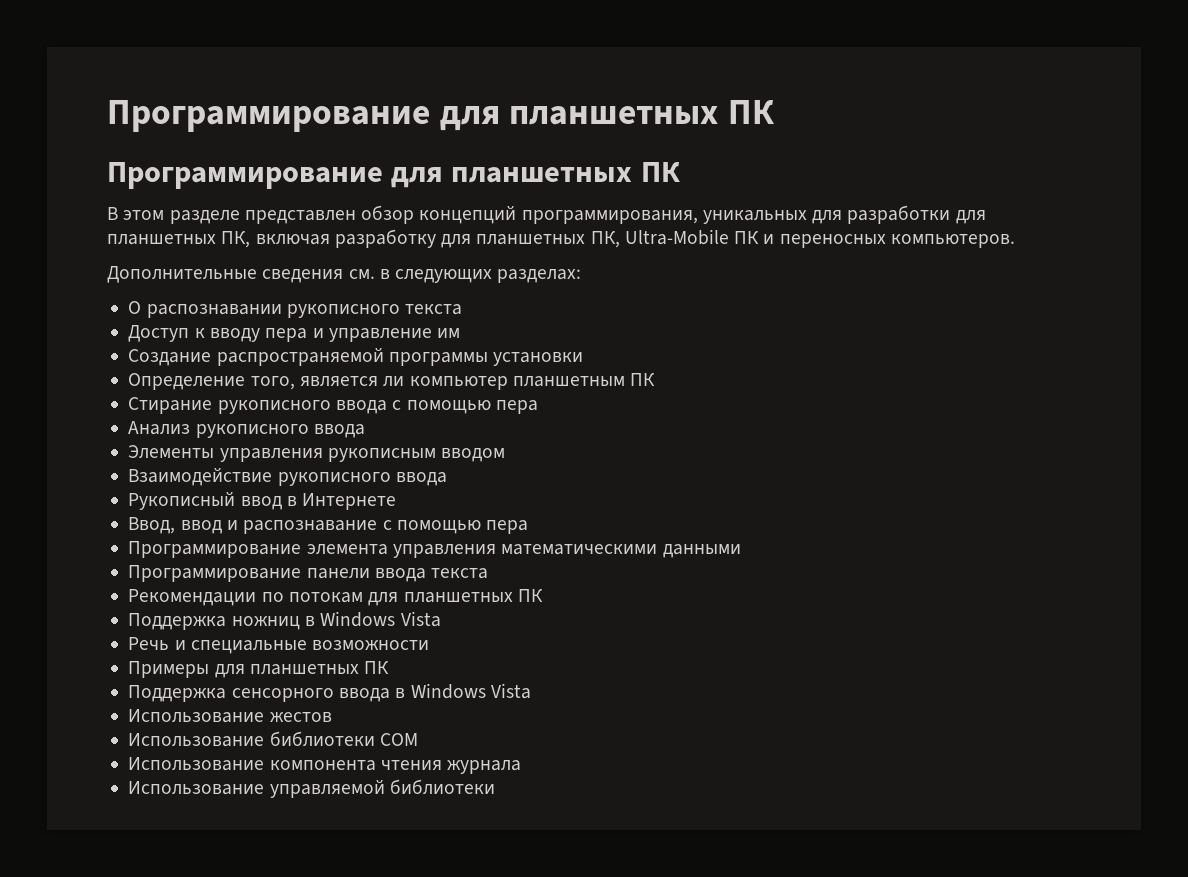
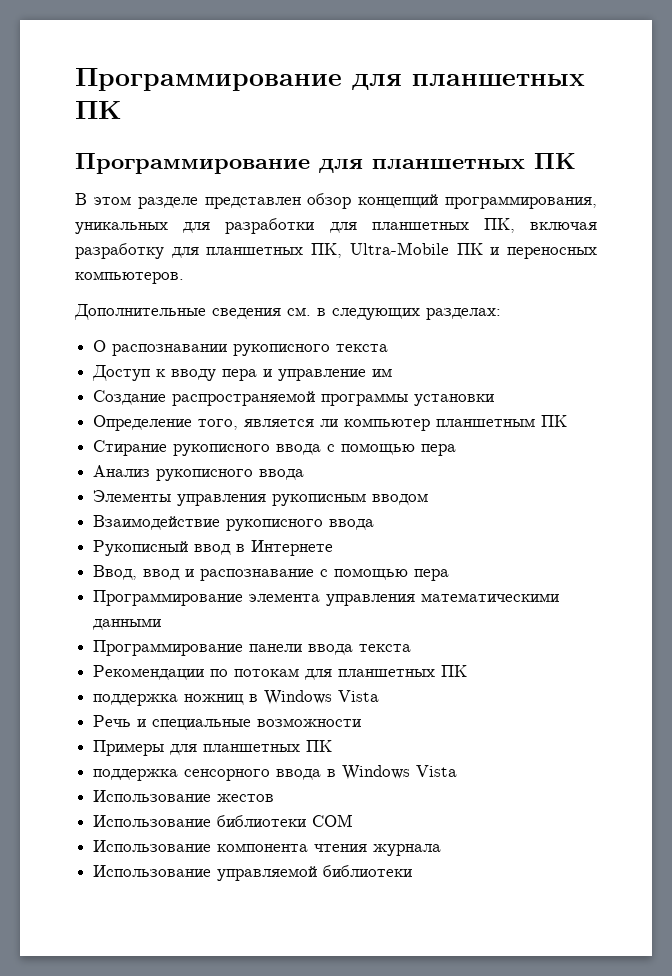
[128,613,227,630] Поддержка -> [93,694,179,706] поддержка
[128,685,227,702] Поддержка -> [93,769,179,781] поддержка

